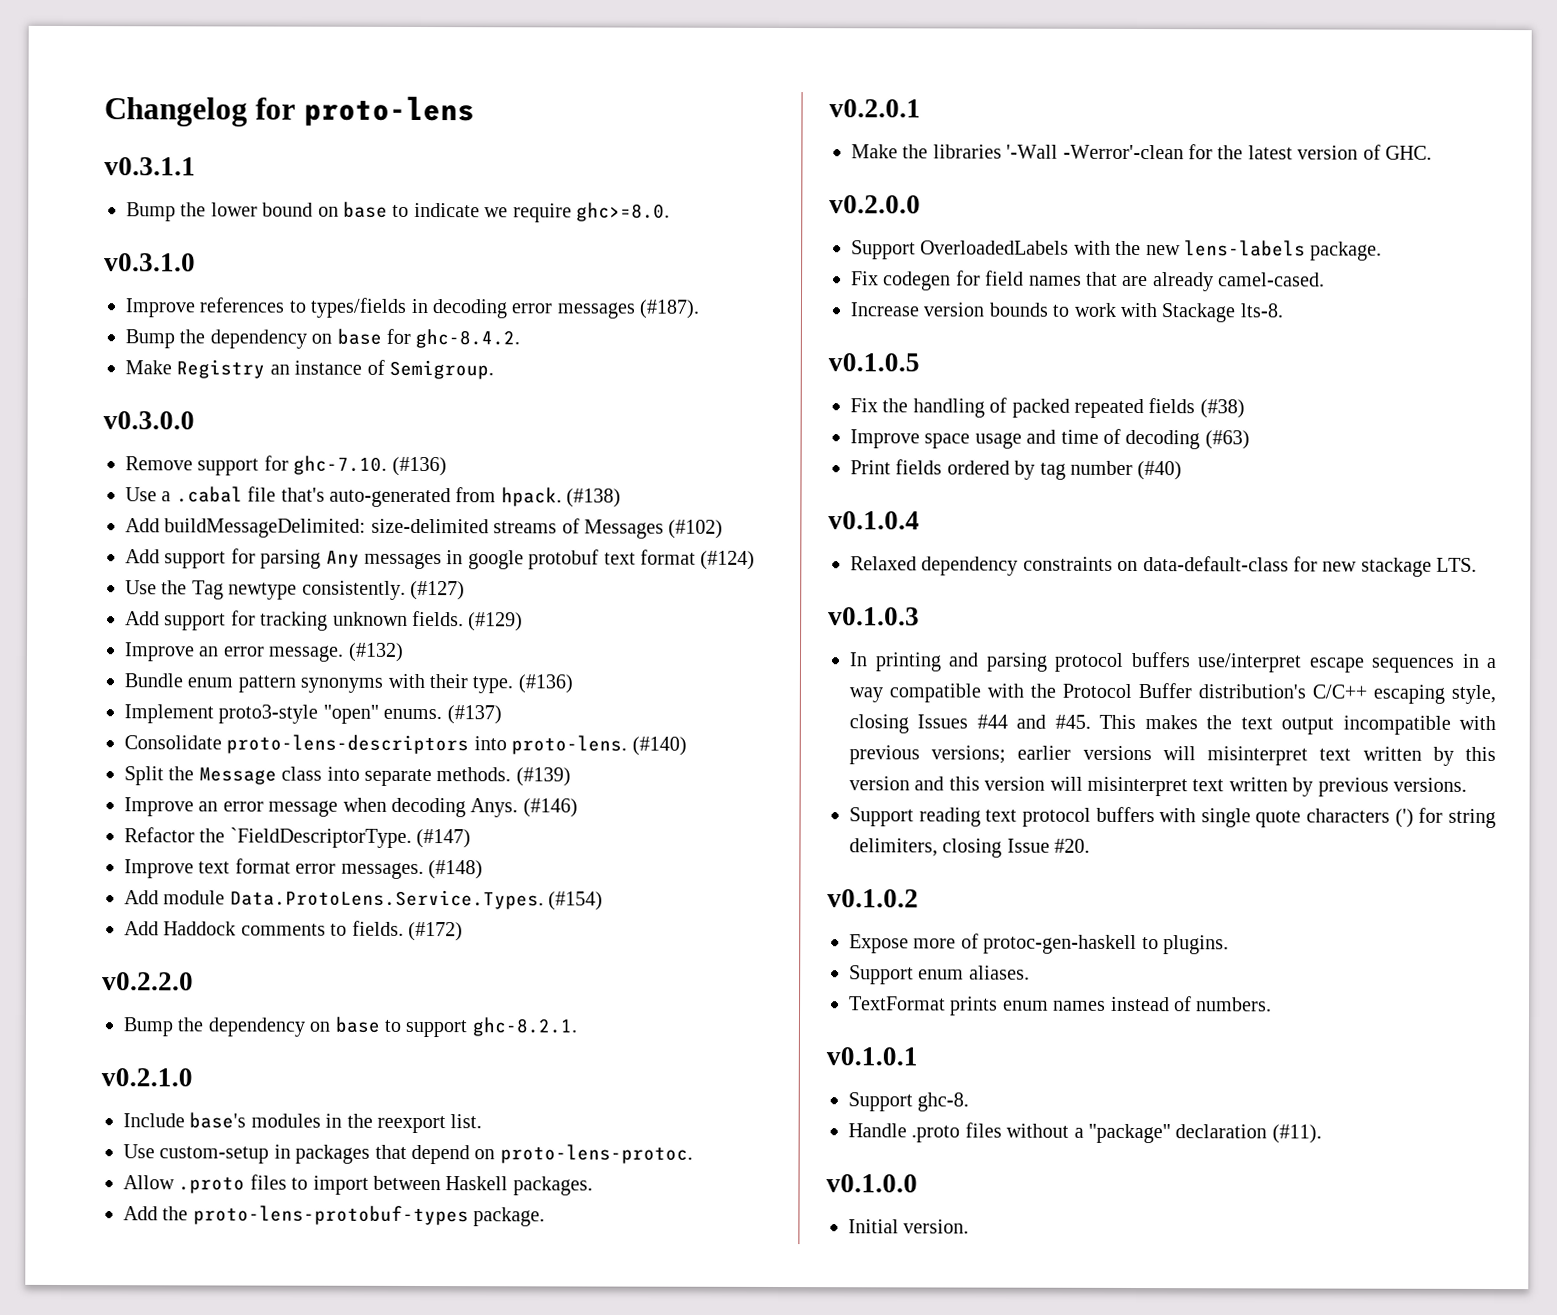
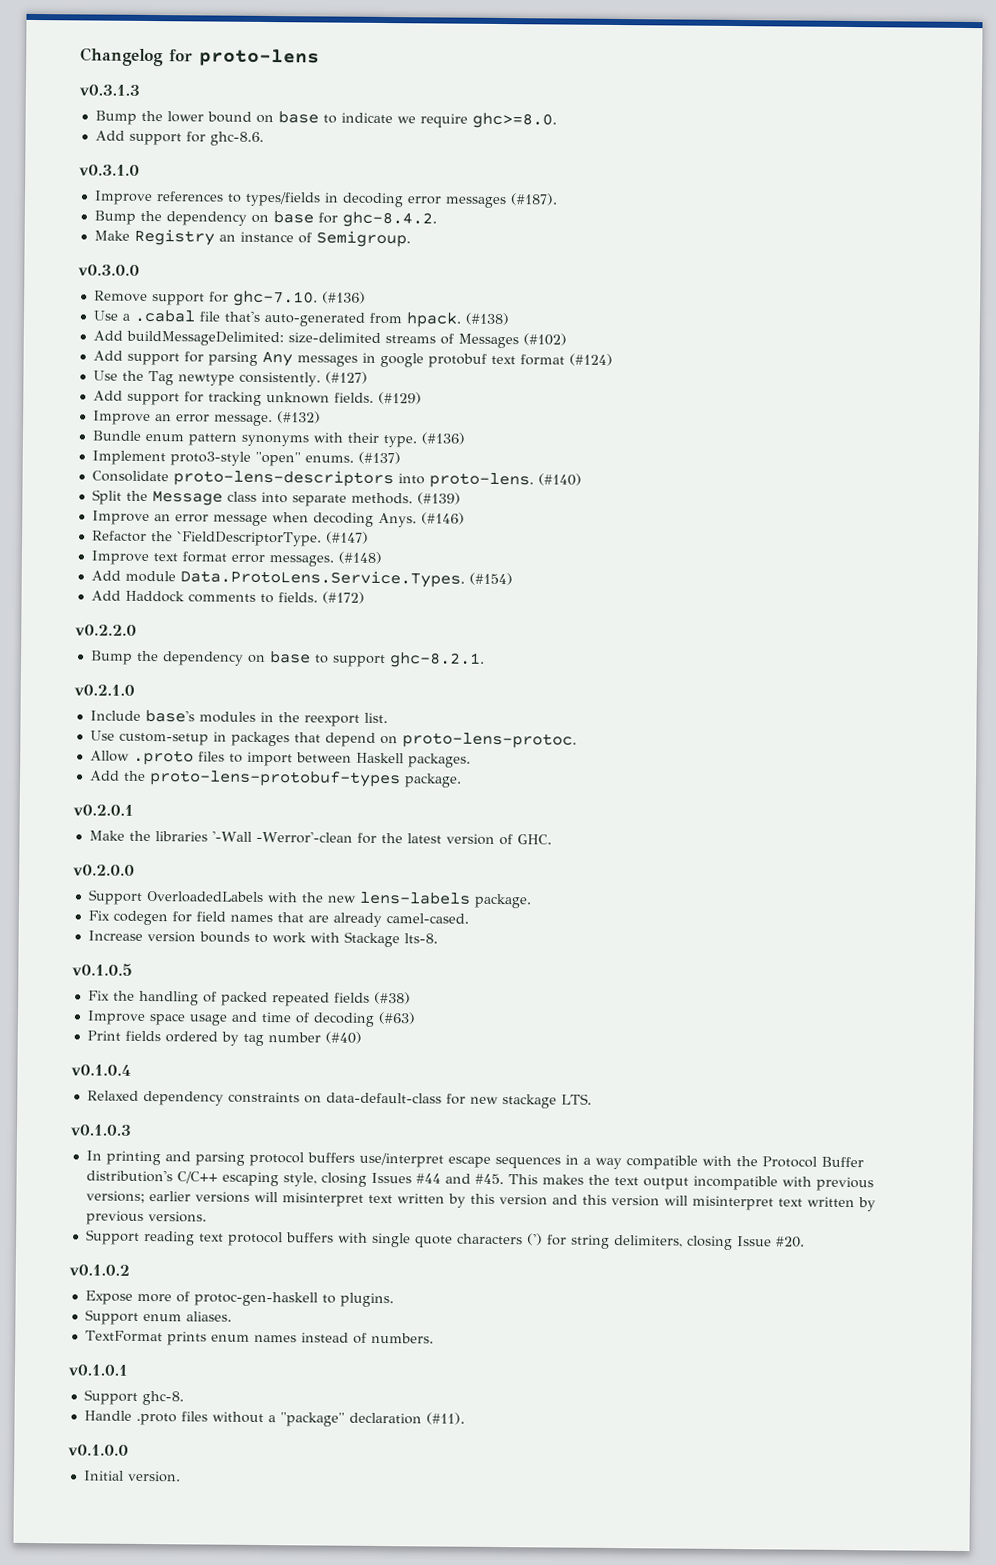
[104,157,196,176] v0.3.1.1 -> [79,84,140,96] v0.3.1.3
(670, 212) none -> [94,130,264,146] // Add support for ghc-8.6.

